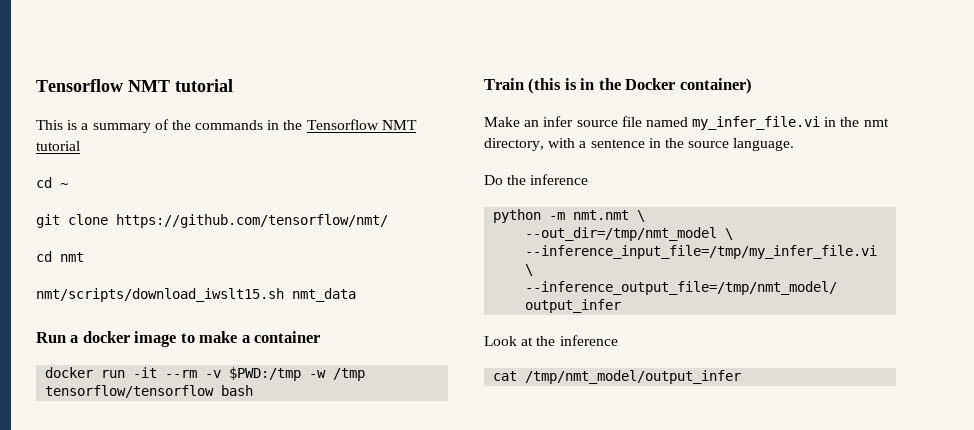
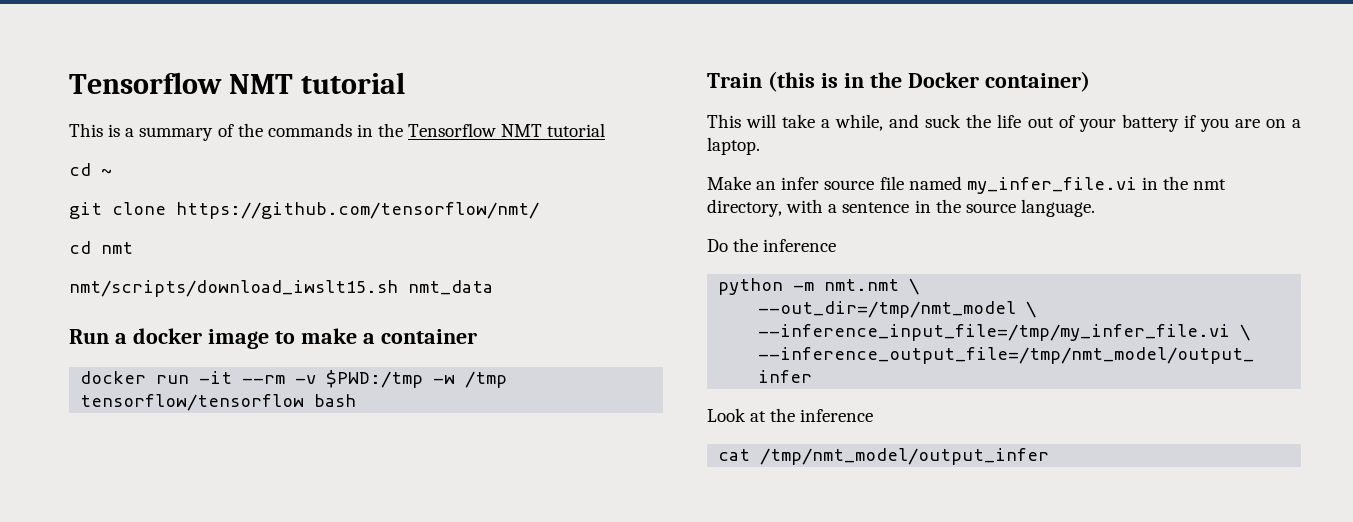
(752, 86) none -> [707,114,1301,132] [707,137,760,155] // This will take a while, and suck the life out of your battery if you are on a laptop.

